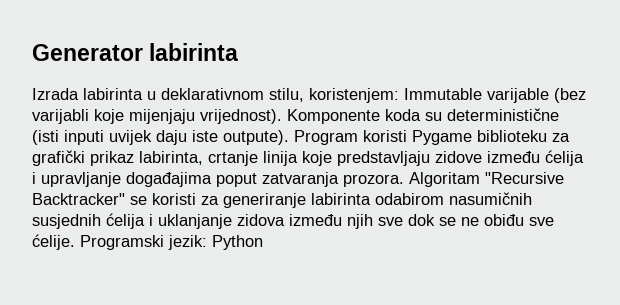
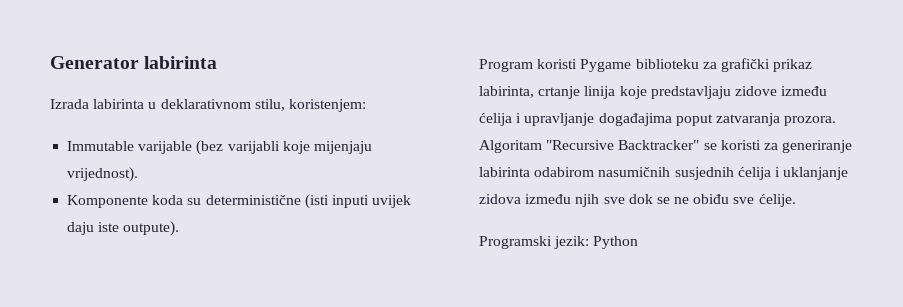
(399, 95) none -> (366, 105) //
(282, 116) none -> (139, 174) //
(289, 137) none -> (180, 228) //
(75, 242) none -> (796, 200) //

